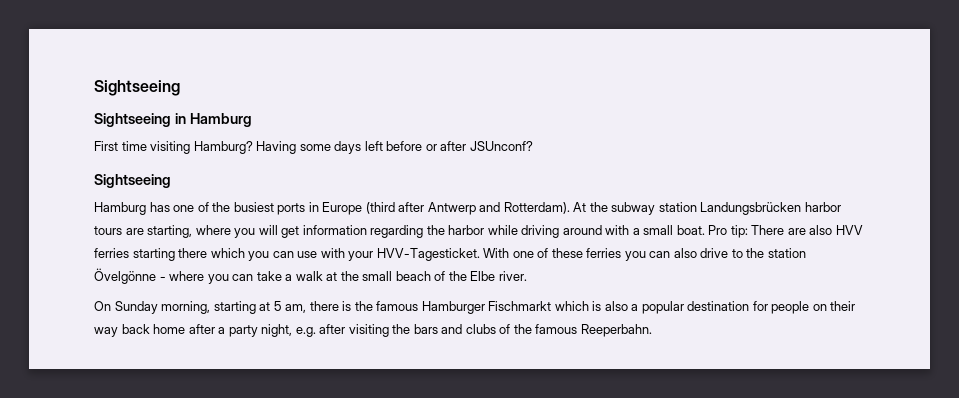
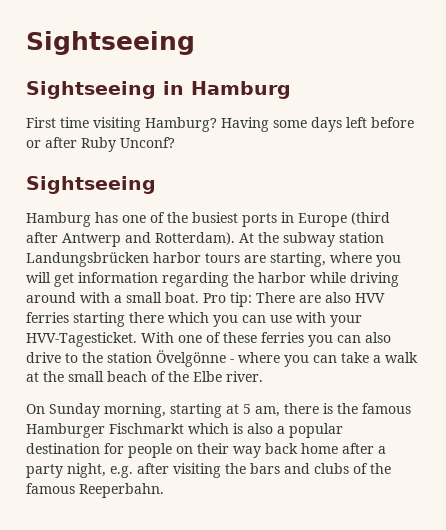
[469,141,533,151] JSUnconf? -> [81,137,175,152] Ruby Unconf?

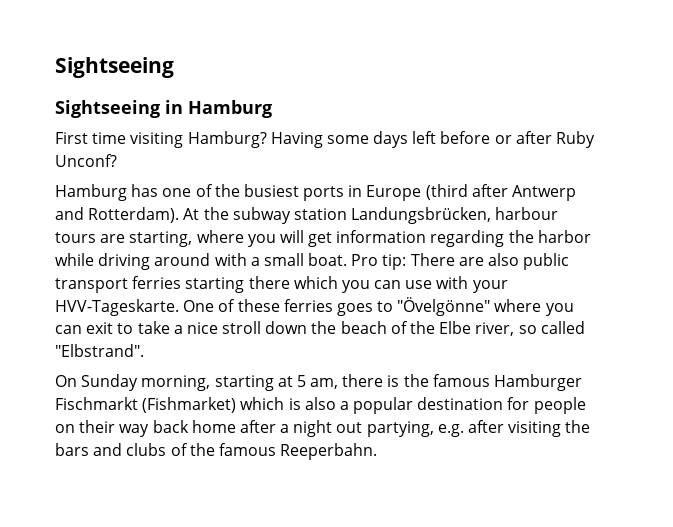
[26,176,156,194] // Sightseeing -> (117, 160) none
[26,252,201,267] Landungsbrücken harbor -> [351,207,559,224] Landungsbrücken, harbour
[355,293,385,303] HVV -> [523,253,570,270] [55,278,128,293] public transport
[26,332,391,347] [26,350,418,367] [26,371,263,382] HVV-Tagesticket. With one of these ferries you can also drive to the station Övelgönne - where you can take a walk at the small beach of the Elbe river. -> [55,297,574,316] [55,321,585,336] [55,344,144,357] HVV-Tageskarte. One of these ferries goes to "Övelgönne" where you can exit to take a nice stroll down the beach of the Elbe river, so called "Elbstrand".
(184, 428) none -> [142,397,237,413] (Fishmarket)
[26,463,106,478] party night, -> [293,420,434,437] night out partying,

